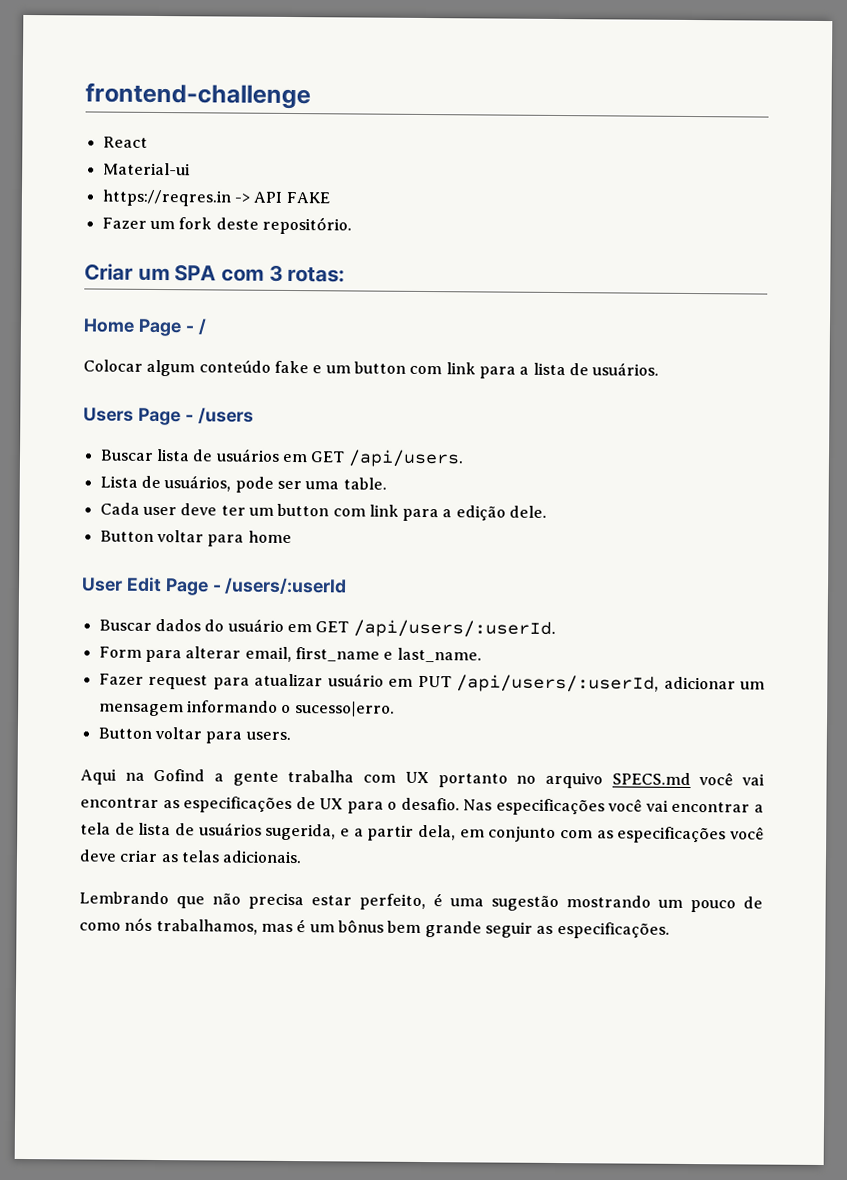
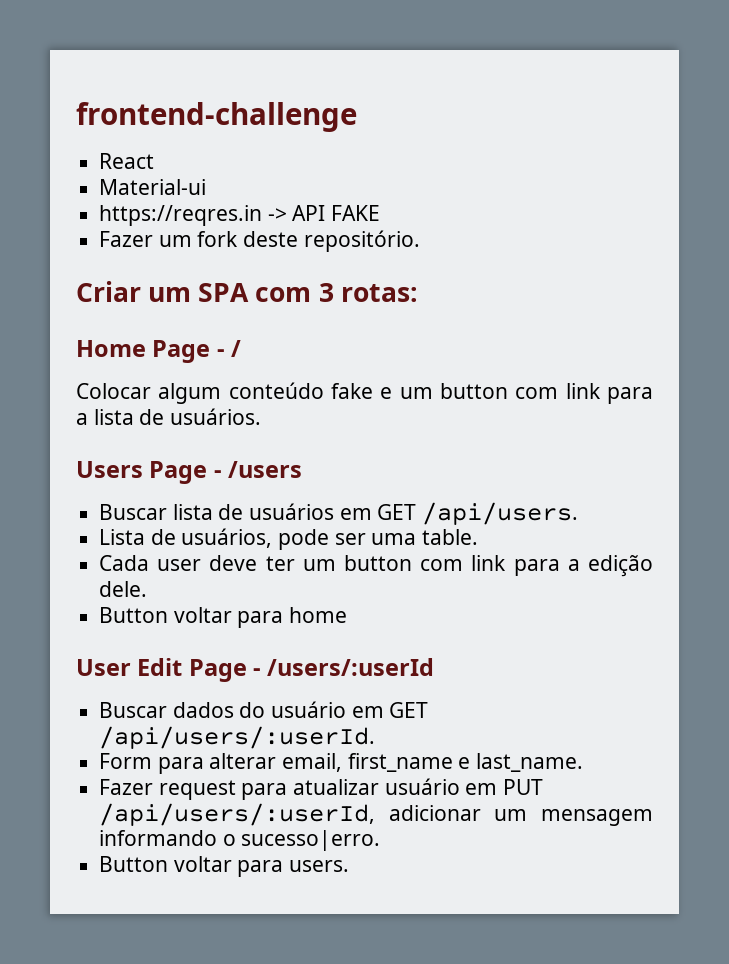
[80,768,766,789] [80,796,765,816] [80,822,764,844] [79,849,303,864] [79,891,763,913] [79,917,670,939] // Aqui na Gofind a gente trabalha com UX portanto no arquivo SPECS.md você vai encontrar as especificações de UX para o desafio. Nas especificações você vai encontrar a tela de lista de usuários sugerida, e a partir dela, em conjunto com as especificações você deve criar as telas adicionais. // Lembrando que não precisa estar perfeito, é uma sugestão mostrando um pouco de como nós trabalhamos, mas é um bônus bem grande seguir as especificações. -> (350, 866) none

